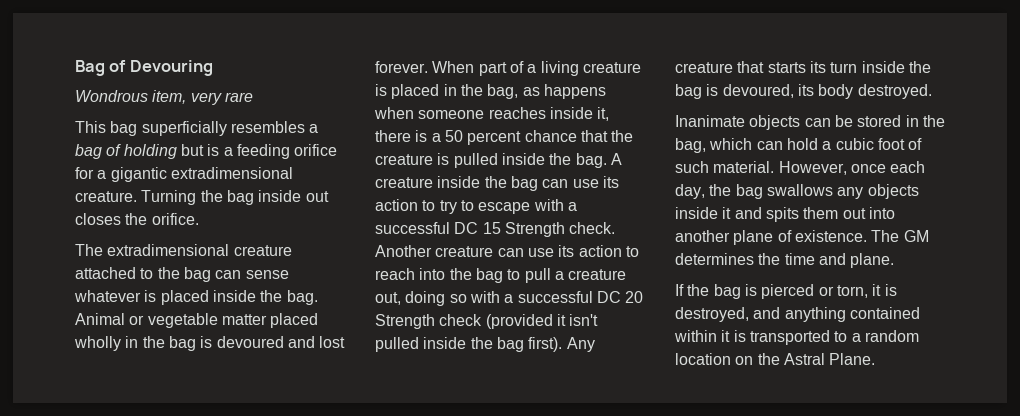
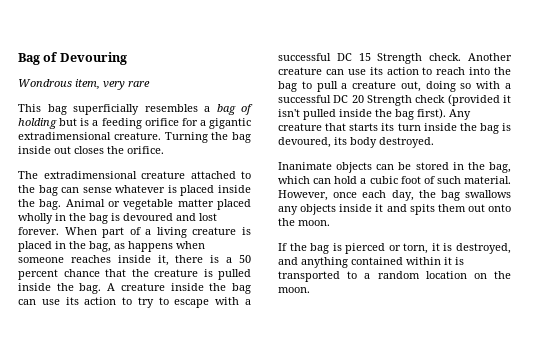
[868,207,895,219] [675,230,929,245] [675,253,895,268] into another plane of existence. The GM determines the time and plane. -> [488,204,511,212] [278,218,330,226] onto the moon.
[783,353,876,365] Astral Plane. -> [278,287,310,293] moon.

